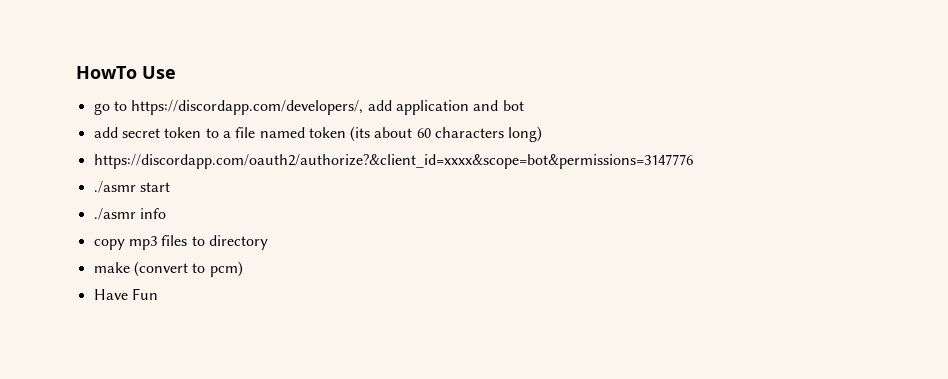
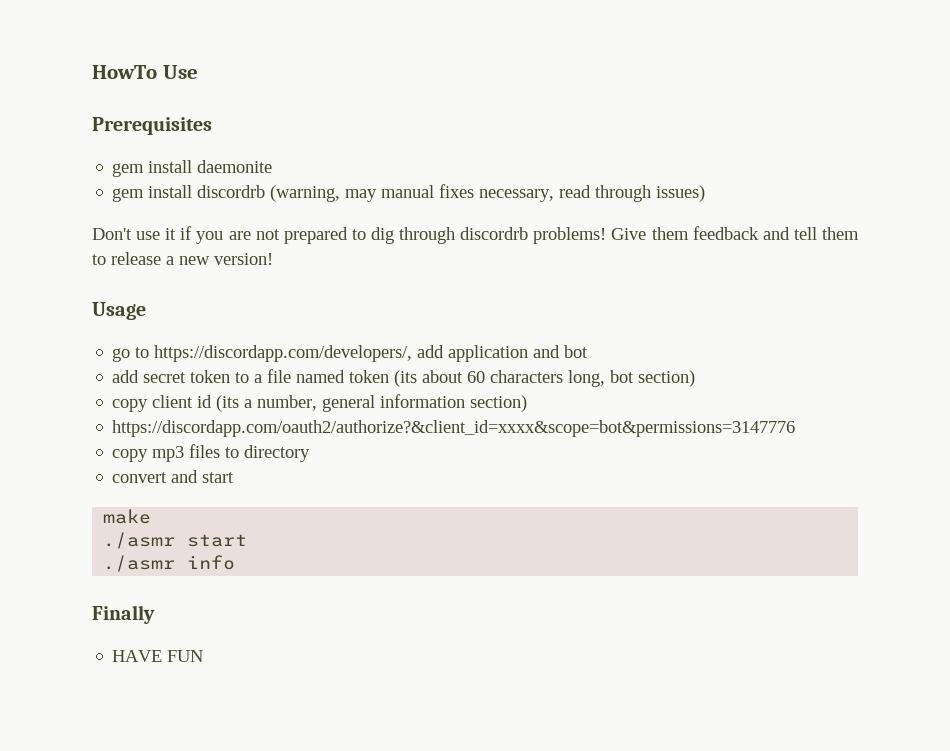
(176, 72) none -> [92,117,212,135] [112,160,273,177] [112,184,706,202] [92,226,859,244] [92,252,273,265] [92,302,146,320] // Prerequisites // gem install daemonite // gem install discordrb (warning, may manual fixes necessary, read through issues) // Don't use it if you are not prepared to dig through discordrb problems! Give them feedback and tell them to release a new version! // Usage
[508,126,543,142] [93,154,693,169] [93,181,170,193] [93,208,166,220] [93,235,268,250] [93,261,243,277] [93,288,158,300] long) // https://discordapp.com/oauth2/authorize?&client_id=xxxx&scope=bot&permissions=3147776 // ./asmr start // ./asmr info // copy mp3 files to directory // make (convert to pcm) // Have Fun -> [568,370,696,387] [112,394,528,412] [112,420,796,437] [112,444,311,462] [112,470,235,483] [103,509,152,524] [103,532,248,549] [103,555,236,572] [92,605,155,624] [112,650,204,662] long, bot section) // copy client id (its a number, general information section) // https://discordapp.com/oauth2/authorize?&client_id=xxxx&scope=bot&permissions=3147776 // copy mp3 files to directory // convert and start // make // ./asmr start // ./asmr info // Finally // HAVE FUN

